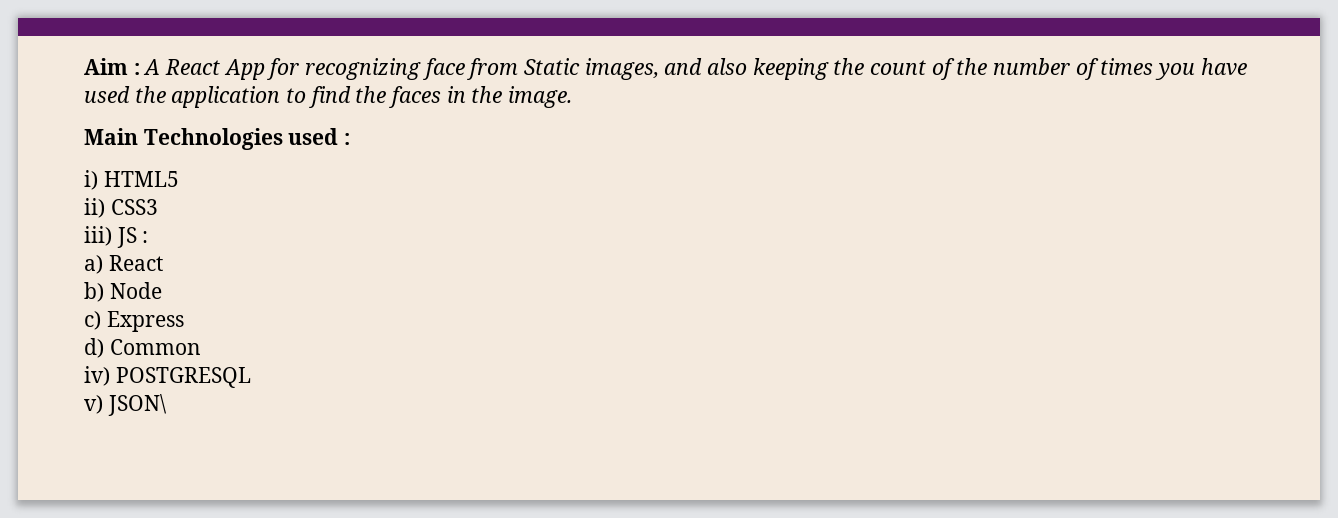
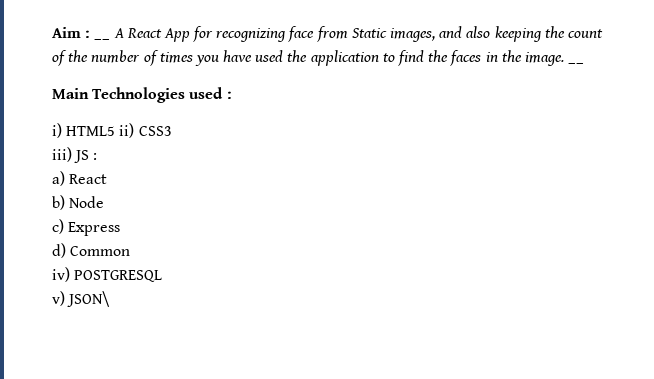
(140, 69) none -> [94,38,111,40] __
(573, 97) none -> [568,62,585,64] __
(179, 179) // -> (116, 131) none

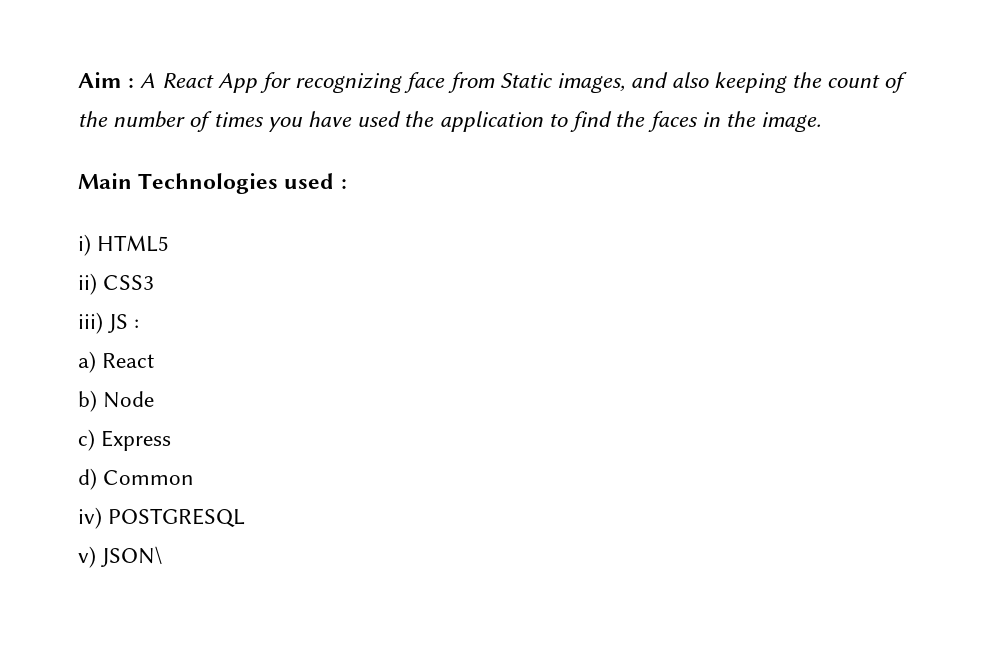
[94,38,111,40] __ -> (135, 83) none
[568,62,585,64] __ -> (822, 122) none
(116, 131) none -> (170, 243) //

